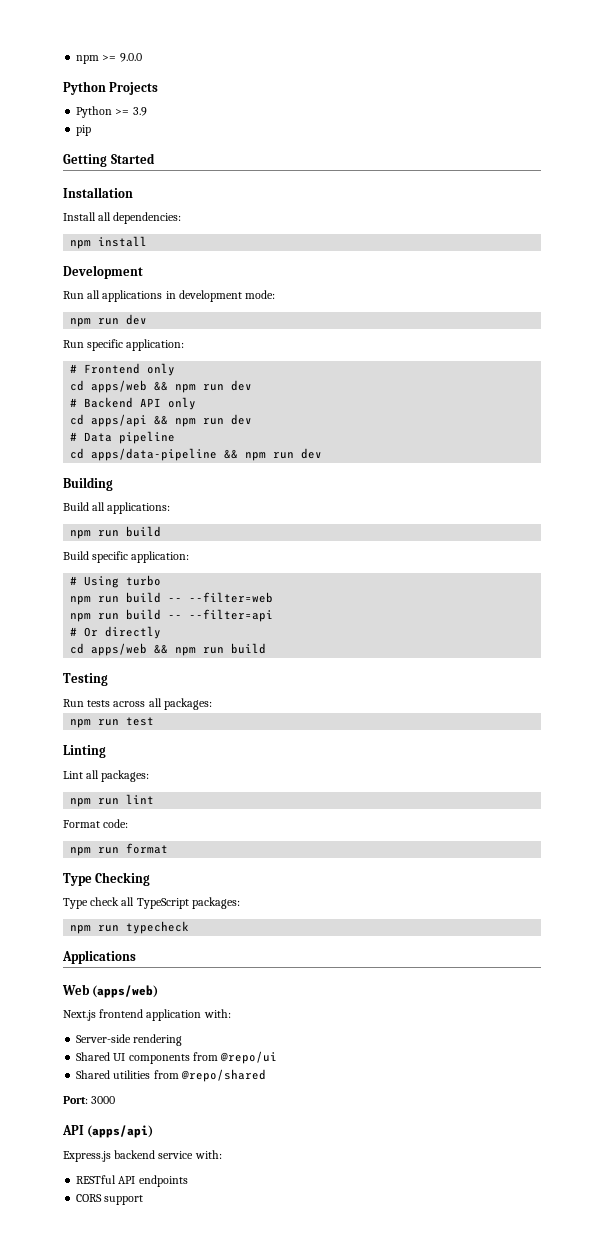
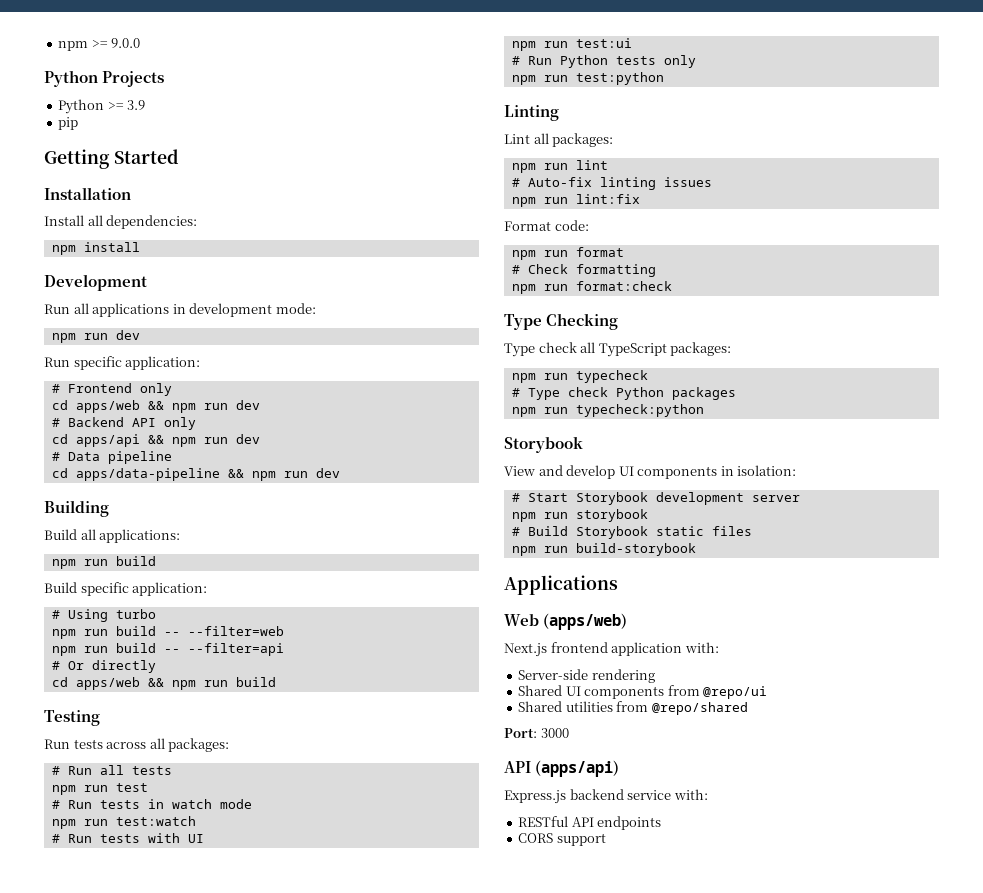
(212, 704) none -> [51,765,172,775] // # Run all tests
(155, 721) none -> [51,799,252,809] [51,816,196,829] [51,833,204,843] [511,38,632,51] [511,55,696,68] [511,72,664,85] // # Run tests in watch mode // npm run test:watch // # Run tests with UI // npm run test:ui // # Run Python tests only // npm run test:python
(155, 799) none -> [511,177,712,190] [511,194,640,207] // # Auto-fix linting issues // npm run lint:fix
(169, 848) none -> [511,264,656,277] [511,281,672,294] // # Check formatting // npm run format:check
(190, 927) none -> [511,387,736,400] [511,404,704,417] [504,436,583,453] [504,465,797,479] [511,492,800,505] [511,509,648,522] [511,526,752,539] [511,543,696,556] // # Type check Python packages // npm run typecheck:python // Storybook // View and develop UI components in isolation: // # Start Storybook development server // npm run storybook // # Build Storybook static files // npm run build-storybook

